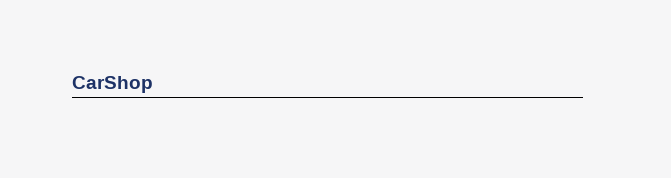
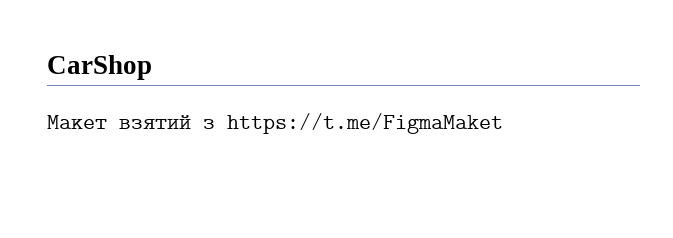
(153, 84) none -> [47,113,503,134] // Макет взятий з https://t.me/FigmaMaket

